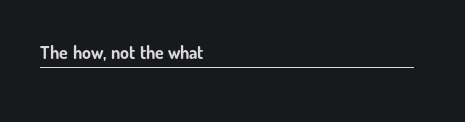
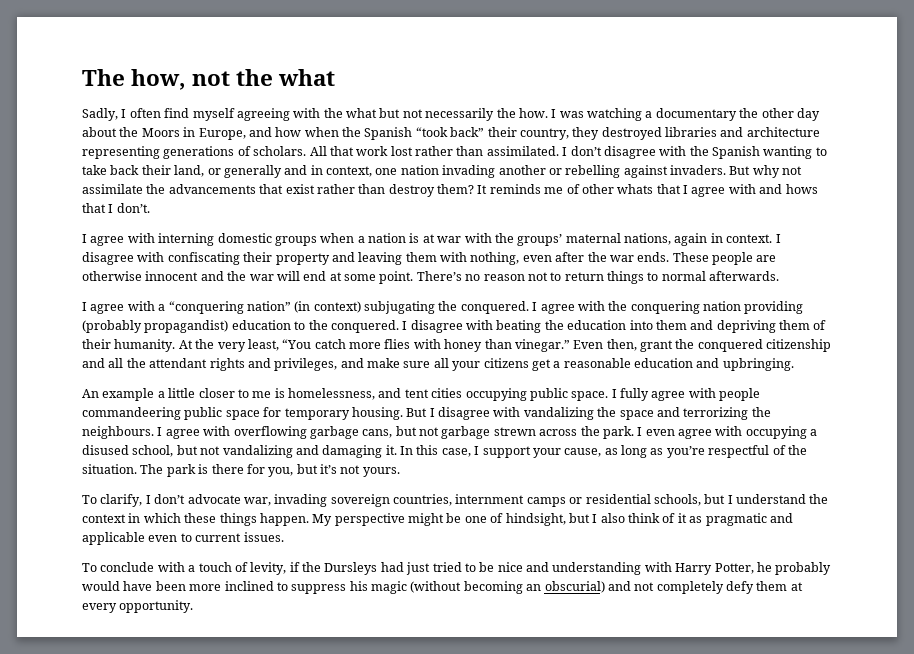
(204, 52) none -> [82,108,820,121] [82,127,820,140] [82,146,827,159] [82,165,803,178] [82,184,818,197] [82,203,150,213] [82,233,781,246] [82,252,777,265] [82,271,780,284] [82,301,804,314] [82,320,827,333] [82,339,832,352] [82,358,794,371] [82,388,761,401] [82,407,771,420] [82,426,818,439] [82,445,807,458] [82,464,400,477] [82,494,829,507] [82,513,793,526] [82,532,284,545] [82,562,832,575] [82,581,803,594] [82,600,194,613] // Sadly, I often find myself agreeing with the what but not necessarily the how. I was watching a documentary the other day about the Moors in Europe, and how when the Spanish “took back” their country, they destroyed libraries and architecture representing generations of scholars. All that work lost rather than assimilated. I don’t disagree with the Spanish wanting to take back their land, or generally and in context, one nation invading another or rebelling against invaders. But why not assimilate the advancements that exist rather than destroy them? It reminds me of other whats that I agree with and hows that I don’t. // I agree with interning domestic groups when a nation is at war with the groups’ maternal nations, again in context. I disagree with confiscating their property and leaving them with nothing, even after the war ends. These people are otherwise innocent and the war will end at some point. There’s no reason not to return things to normal afterwards. // I agree with a “conquering nation” (in context) subjugating the conquered. I agree with the conquering nation providing (probably propagandist) education to the conquered. I disagree with beating the education into them and depriving them of their humanity. At the very least, “You catch more flies with honey than vinegar.” Even then, grant the conquered citizenship and all the attendant rights and privileges, and make sure all your citizens get a reasonable education and upbringing. // An example a little closer to me is homelessness, and tent cities occupying public space. I fully agree with people commandeering public space for temporary housing. But I disagree with vandalizing the space and terrorizing the neighbours. I agree with overflowing garbage cans, but not garbage strewn across the park. I even agree with occupying a disused school, but not vandalizing and damaging it. In this case, I support your cause, as long as you’re respectful of the situation. The park is there for you, but it’s not yours. // To clarify, I don’t advocate war, invading sovereign countries, internment camps or residential schools, but I understand the context in which these things happen. My perspective might be one of hindsight, but I also think of it as pragmatic and applicable even to current issues. // To conclude with a touch of levity, if the Dursleys had just tried to be nice and understanding with Harry Potter, he probably would have been more inclined to suppress his magic (without becoming an obscurial) and not completely defy them at every opportunity.

